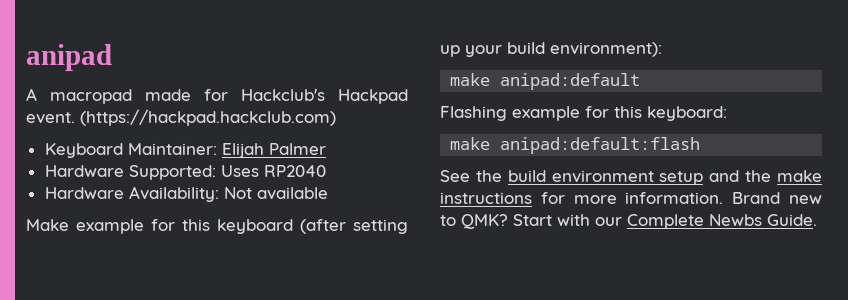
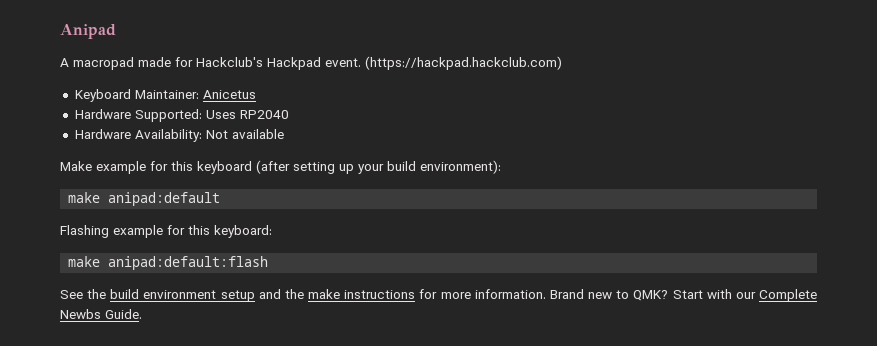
[26,44,112,71] anipad -> [60,24,116,39] Anipad
[221,143,326,158] Elijah Palmer -> [202,90,256,99] Anicetus

